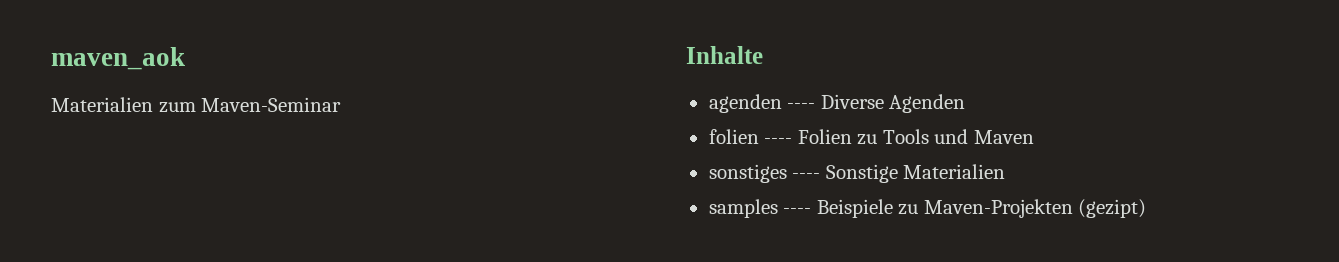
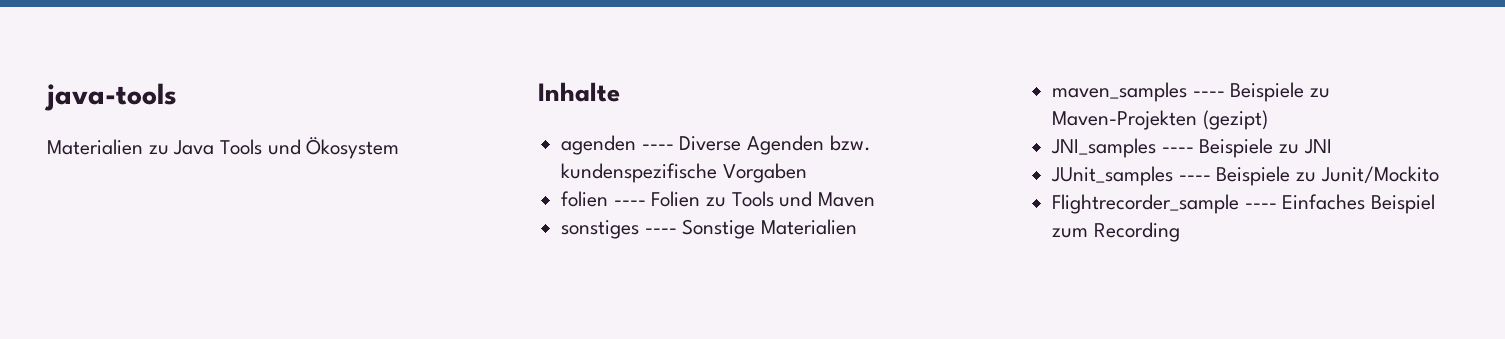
[51,47,185,70] [51,97,342,113] maven_aok // Materialien zum Maven-Seminar -> [44,83,177,111] [47,137,400,159] java-tools // Materialien zu Java Tools und Ökosystem
(966, 103) none -> [829,135,871,151] [561,163,807,183] bzw. kundenspezifische Vorgaben
[708,199,778,218] samples -> [1052,82,1188,102] maven_samples
(1147, 208) none -> [1051,138,1332,158] [1051,166,1439,186] [1052,194,1436,214] [1052,222,1180,242] // JNI_samples ---- Beispiele zu JNI // JUnit_samples ---- Beispiele zu Junit/Mockito // Flightrecorder_sample ---- Einfaches Beispiel zum Recording

